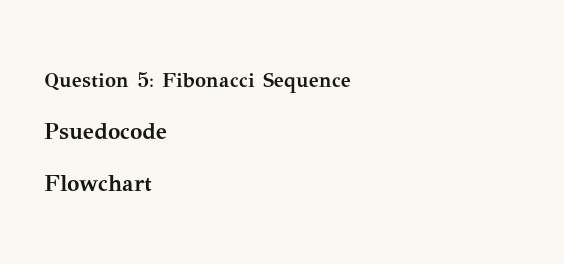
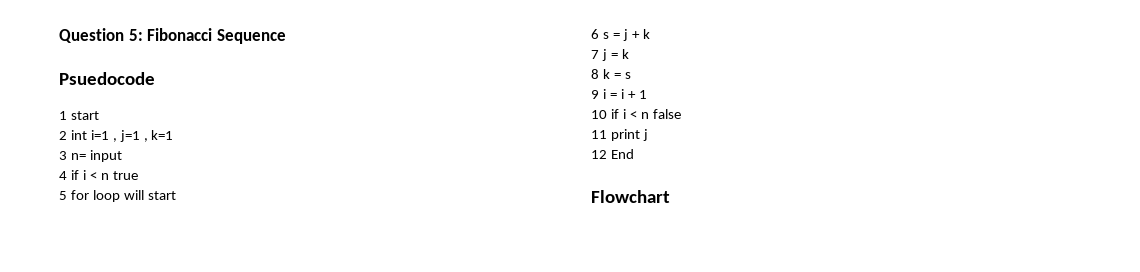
(167, 131) none -> [59,111,99,120] [59,130,174,142] [59,150,122,162] [59,170,138,180] [59,190,176,202] [591,29,650,41] [591,49,629,61] [591,69,631,79] [591,89,647,99] [591,109,681,119] [591,129,648,141] [591,149,634,159] // 1 start // 2 int i=1 , j=1 , k=1 // 3 n= input // 4 if i < n true // 5 for loop will start // 6 s = j + k // 7 j = k // 8 k = s // 9 i = i + 1 // 10 if i < n false // 11 print j // 12 End

